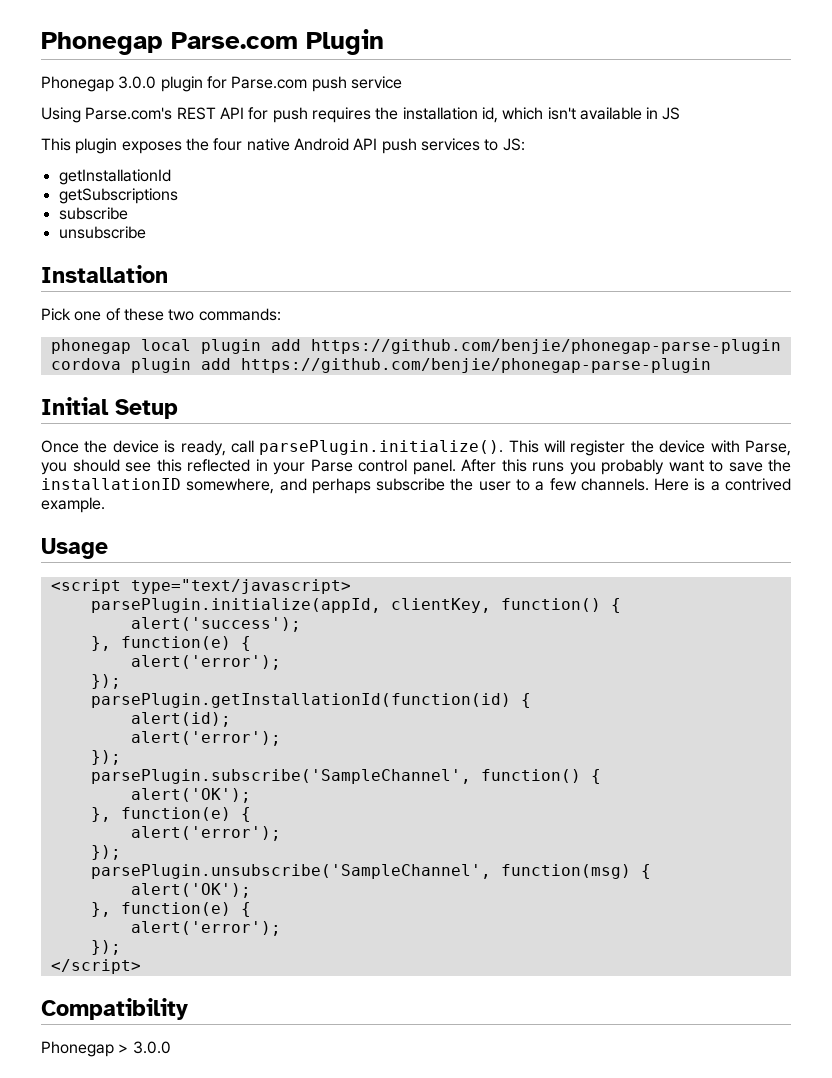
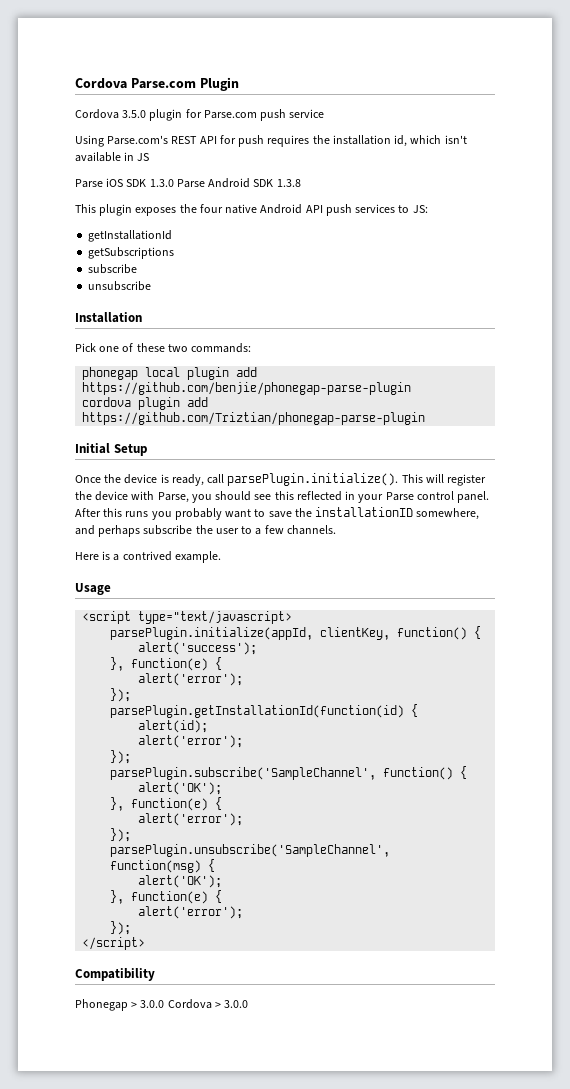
[41,32,163,55] Phonegap -> [75,78,127,89] Cordova
[41,76,157,92] Phonegap 3.0.0 -> [75,109,147,119] Cordova 3.5.0
(681, 113) none -> [75,178,301,188] // Parse iOS SDK 1.3.0 Parse Android SDK 1.3.8
[240,358,711,373] https://github.com/benjie/phonegap-parse-plugin -> [82,412,426,425] https://github.com/Triztian/phonegap-parse-plugin
(649, 484) none -> (336, 530) //
(171, 1047) none -> [167,999,249,1009] Cordova > 3.0.0

